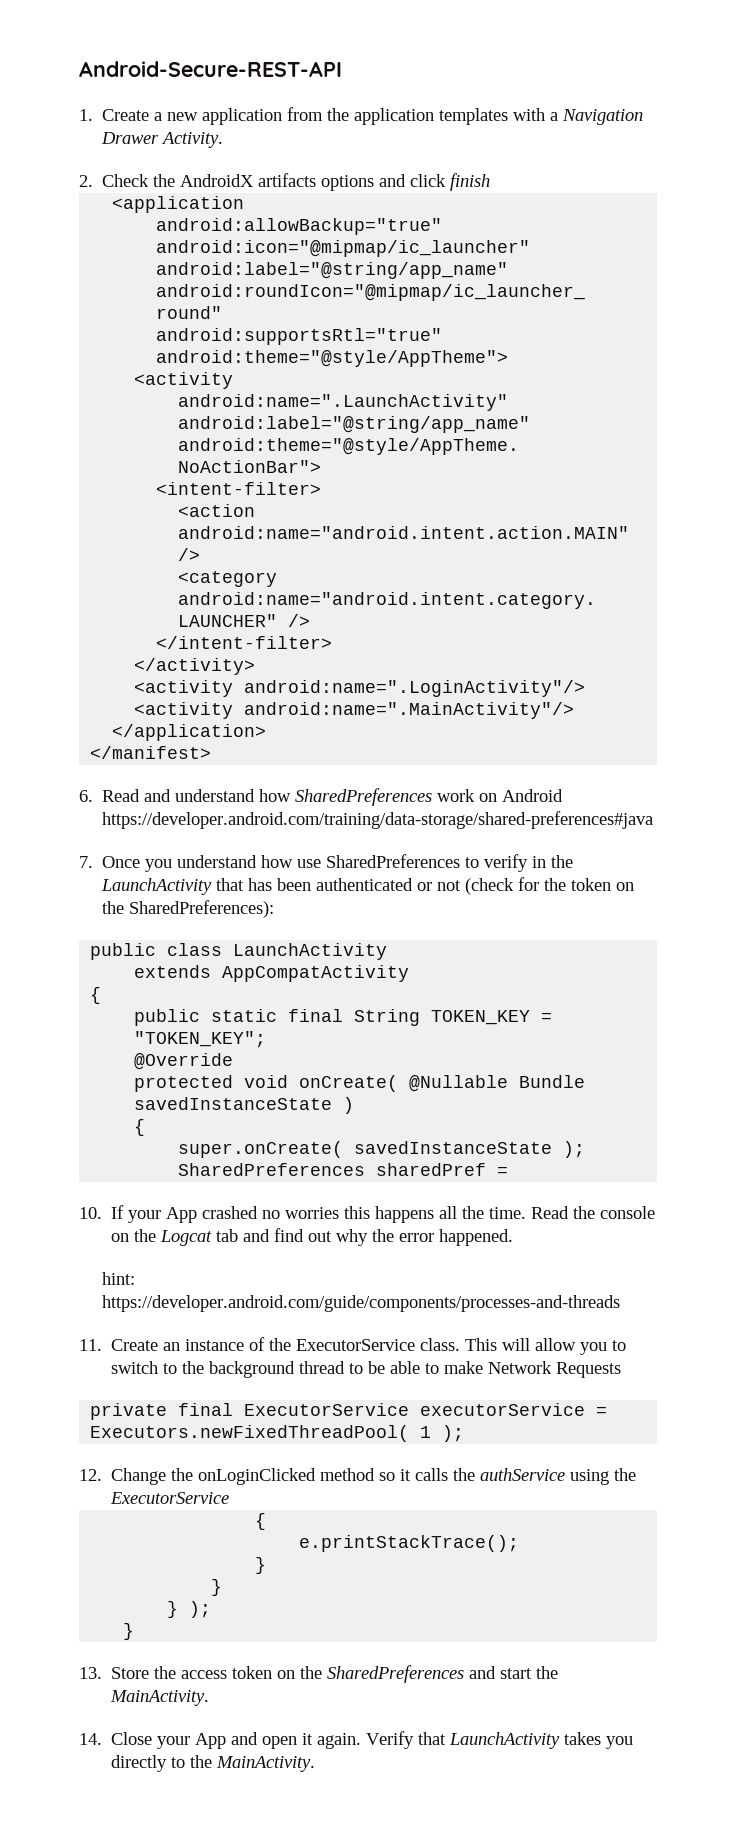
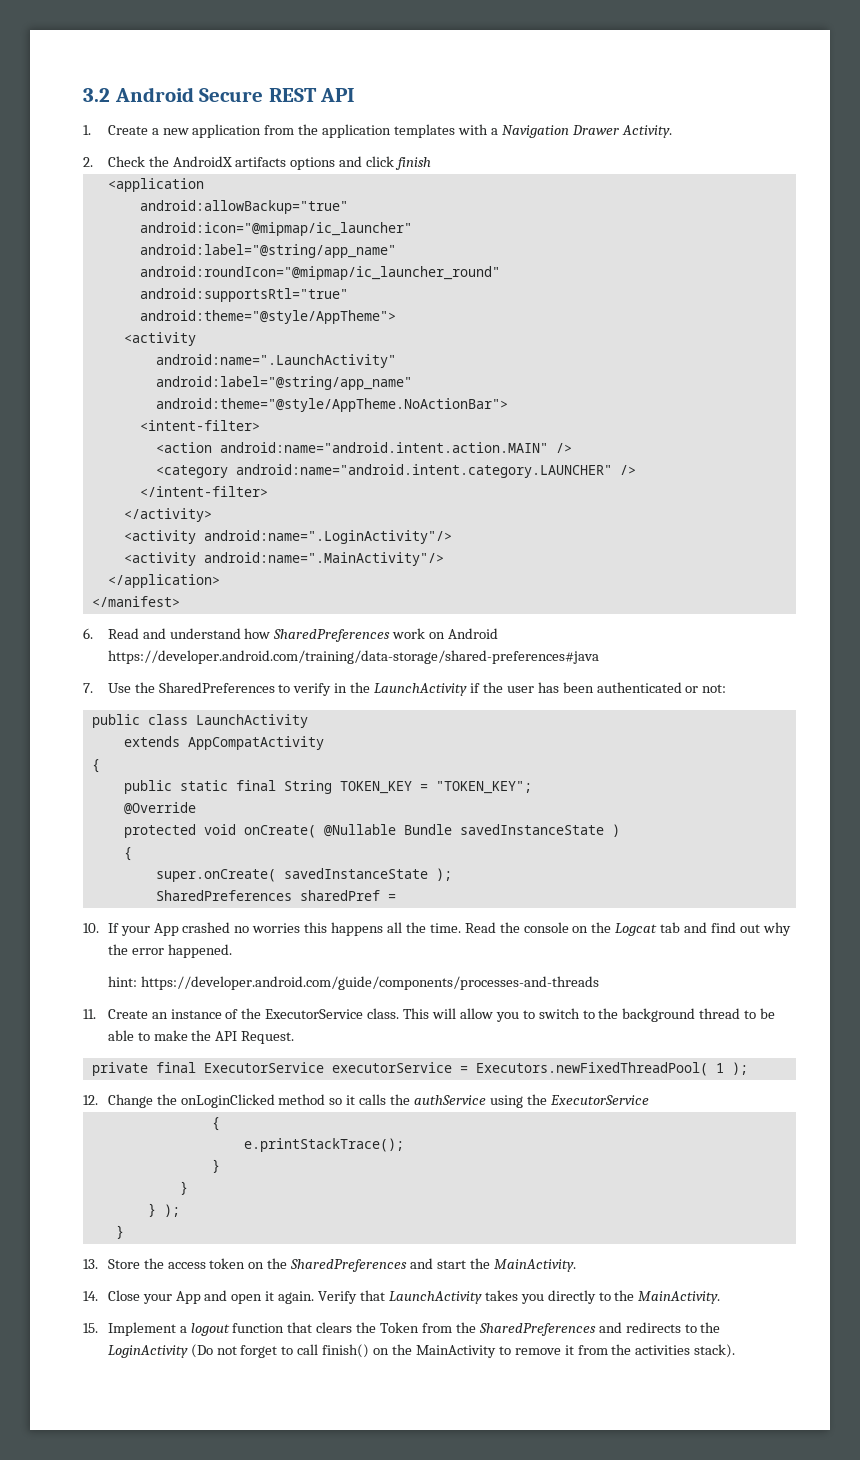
[79,61,342,77] Android-Secure-REST-API -> [83,87,356,102] 3.2 Android Secure REST API
[102,855,322,872] Once you understand how use -> [107,682,155,693] Use the
[216,878,245,891] that -> [469,682,534,693] if the user
[437,877,635,895] [102,900,275,918] not (check for the token on the SharedPreferences): -> [702,684,727,693] not:
[488,1361,622,1378] Network Requests -> [191,1030,295,1044] the API Request.
(316, 1764) none -> [83,1322,721,1336] [107,1344,736,1358] // 15. Implement a logout function that clears the Token from the SharedPreferences and redirects to the LoginActivity (Do not forget to call finish() on the MainActivity to remove it from the activities stack).

